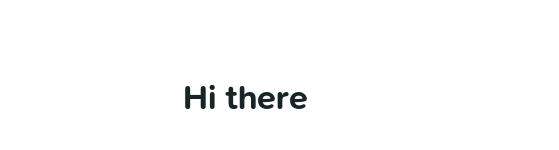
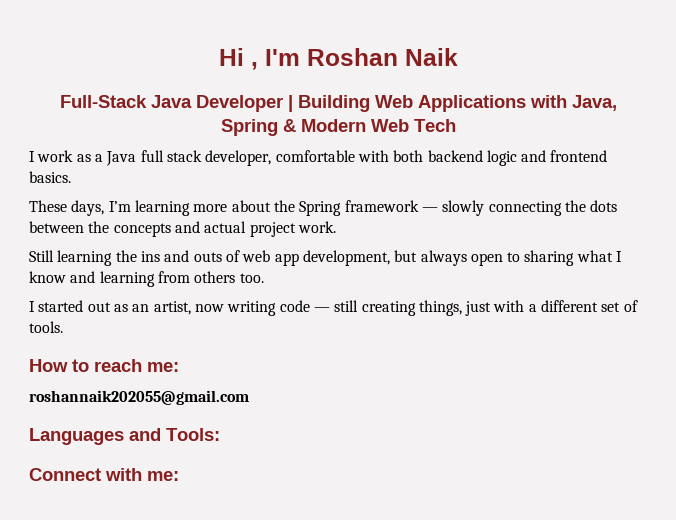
[225,86,309,110] there -> [250,48,458,70] [59,95,617,112] [220,119,456,136] [29,150,608,166] [29,171,71,183] [29,200,618,216] [29,221,336,237] [29,250,623,266] [29,271,264,287] [29,300,638,316] [29,321,63,333] [29,359,179,372] [29,390,249,405] [29,428,220,445] [29,468,179,481] , I'm Roshan Naik // Full-Stack Java Developer | Building Web Applications with Java, Spring & Modern Web Tech // I work as a Java full stack developer, comfortable with both backend logic and frontend basics. // These days, I’m learning more about the Spring framework — slowly connecting the dots between the concepts and actual project work. // Still learning the ins and outs of web app development, but always open to sharing what I know and learning from others too. // I started out as an artist, now writing code — still creating things, just with a different set of tools. // How to reach me: // roshannaik202055@gmail.com // Languages and Tools: // Connect with me:

